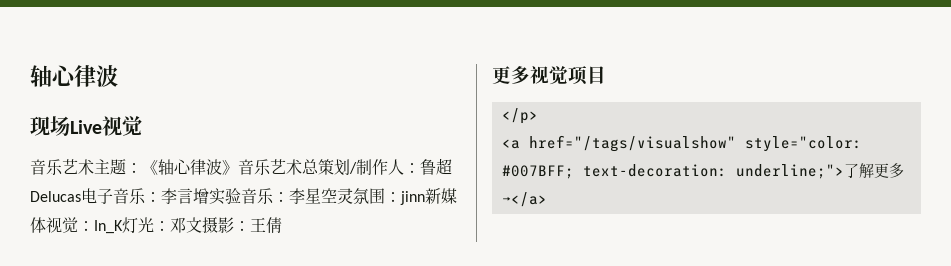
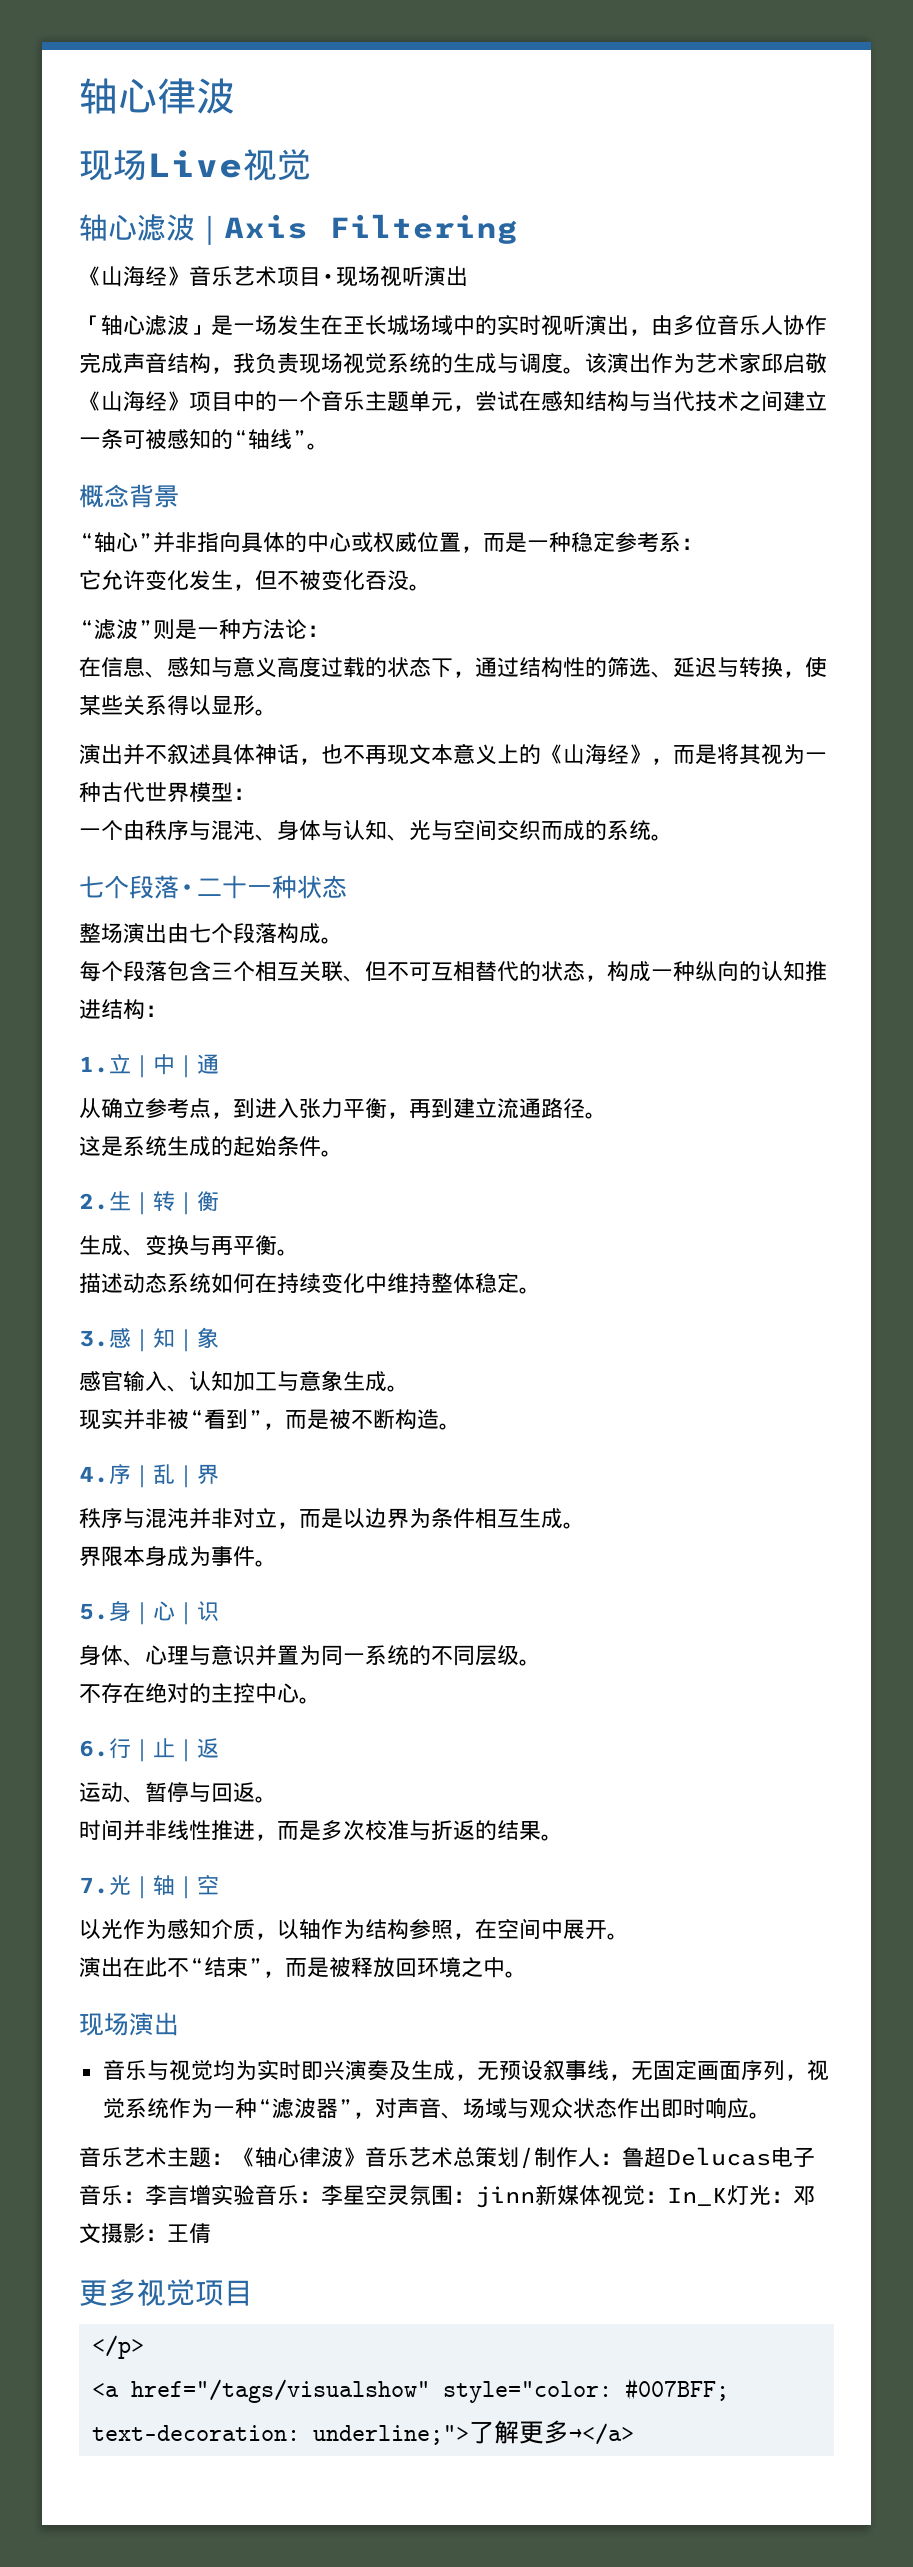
(142, 125) none -> [79,214,518,245] [79,266,468,287] [79,315,827,336] [79,352,827,374] [79,390,827,412] [79,429,329,450] [79,484,179,508] [79,532,703,553] [79,570,431,591] [79,619,329,640] [79,656,827,678] [79,695,277,716] [79,743,827,765] [79,782,255,802] [79,819,673,841] [79,875,347,899] [79,923,343,944] [79,961,827,982] [79,999,167,1019] [79,1054,219,1078] [79,1098,607,1119] [79,1136,343,1157] [79,1191,219,1215] [79,1235,299,1256] [79,1273,541,1294] [79,1327,219,1352] [79,1370,409,1392] [79,1409,461,1430] [79,1464,219,1488] [79,1508,585,1529] [79,1546,277,1567] [79,1601,219,1625] [79,1644,541,1666] [79,1683,321,1704] [79,1738,219,1762] [79,1782,277,1803] [79,1819,563,1841] [79,1875,219,1899] [79,1918,629,1940] [79,1957,527,1978] [79,2012,179,2036] [102,2060,829,2081] [102,2097,771,2119] // 轴心滤波｜Axis Filtering // 《山海经》音乐艺术项目·现场视听演出 // 「轴心滤波」是一场发生在玊长城场域中的实时视听演出，由多位音乐人协作完成声音结构，我负责现场视觉系统的生成与调度。该演出作为艺术家邱启敬《山海经》项目中的一个音乐主题单元，尝试在感知结构与当代技术之间建立一条可被感知的“轴线”。 // 概念背景 // “轴心”并非指向具体的中心或权威位置，而是一种稳定参考系： // 它允许变化发生，但不被变化吞没。 // “滤波”则是一种方法论： // 在信息、感知与意义高度过载的状态下，通过结构性的筛选、延迟与转换，使某些关系得以显形。 // 演出并不叙述具体神话，也不再现文本意义上的《山海经》，而是将其视为一种古代世界模型： // 一个由秩序与混沌、身体与认知、光与空间交织而成的系统。 // 七个段落·二十一种状态 // 整场演出由七个段落构成。 // 每个段落包含三个相互关联、但不可互相替代的状态，构成一种纵向的认知推进结构： // 1.立｜中｜通 // 从确立参考点，到进入张力平衡，再到建立流通路径。 // 这是系统生成的起始条件。 // 2.生｜转｜衡 // 生成、变换与再平衡。 // 描述动态系统如何在持续变化中维持整体稳定。 // 3.感｜知｜象 // 感官输入、认知加工与意象生成。 // 现实并非被“看到”，而是被不断构造。 // 4.序｜乱｜界 // 秩序与混沌并非对立，而是以边界为条件相互生成。 // 界限本身成为事件。 // 5.身｜心｜识 // 身体、心理与意识并置为同一系统的不同层级。 // 不存在绝对的主控中心。 // 6.行｜止｜返 // 运动、暂停与回返。 // 时间并非线性推进，而是多次校准与折返的结果。 // 7.光｜轴｜空 // 以光作为感知介质，以轴作为结构参照，在空间中展开。 // 演出在此不“结束”，而是被释放回环境之中。 // 现场演出 // 音乐与视觉均为实时即兴演奏及生成，无预设叙事线，无固定画面序列，视觉系统作为一种“滤波器”，对声音、场域与观众状态作出即时响应。

